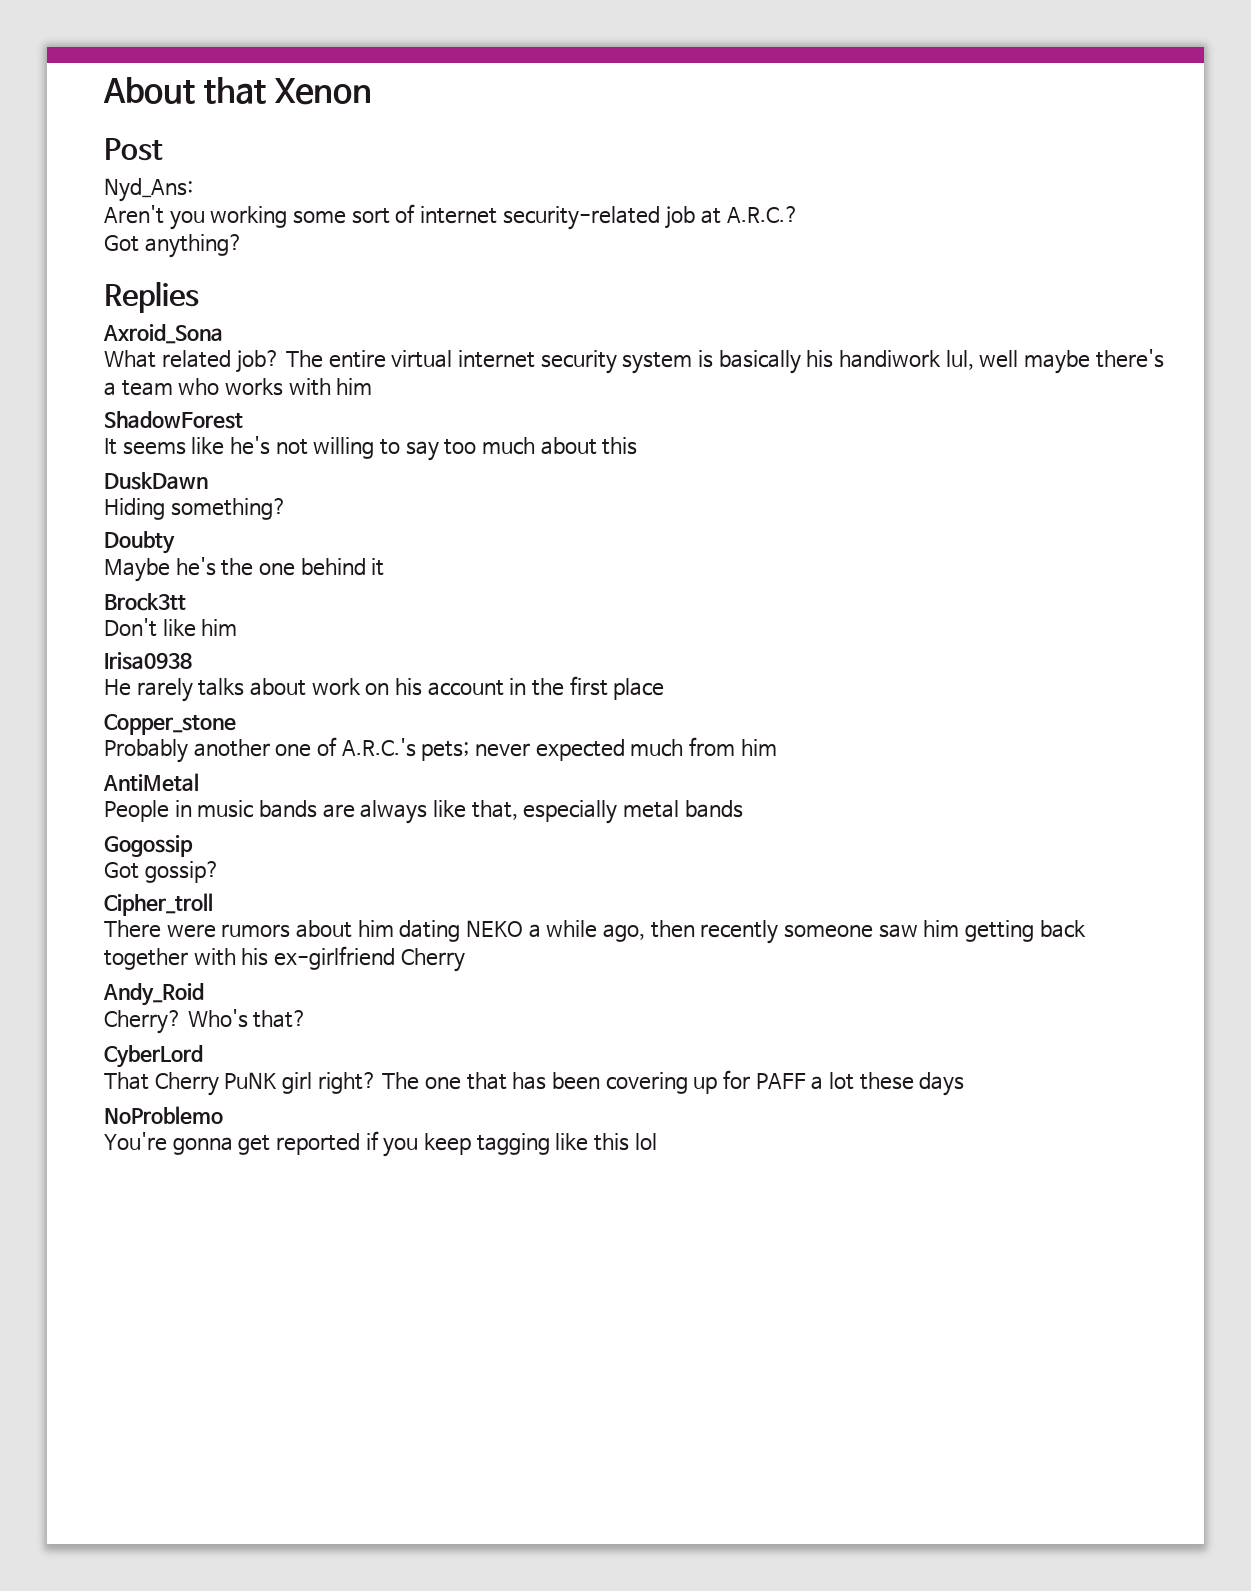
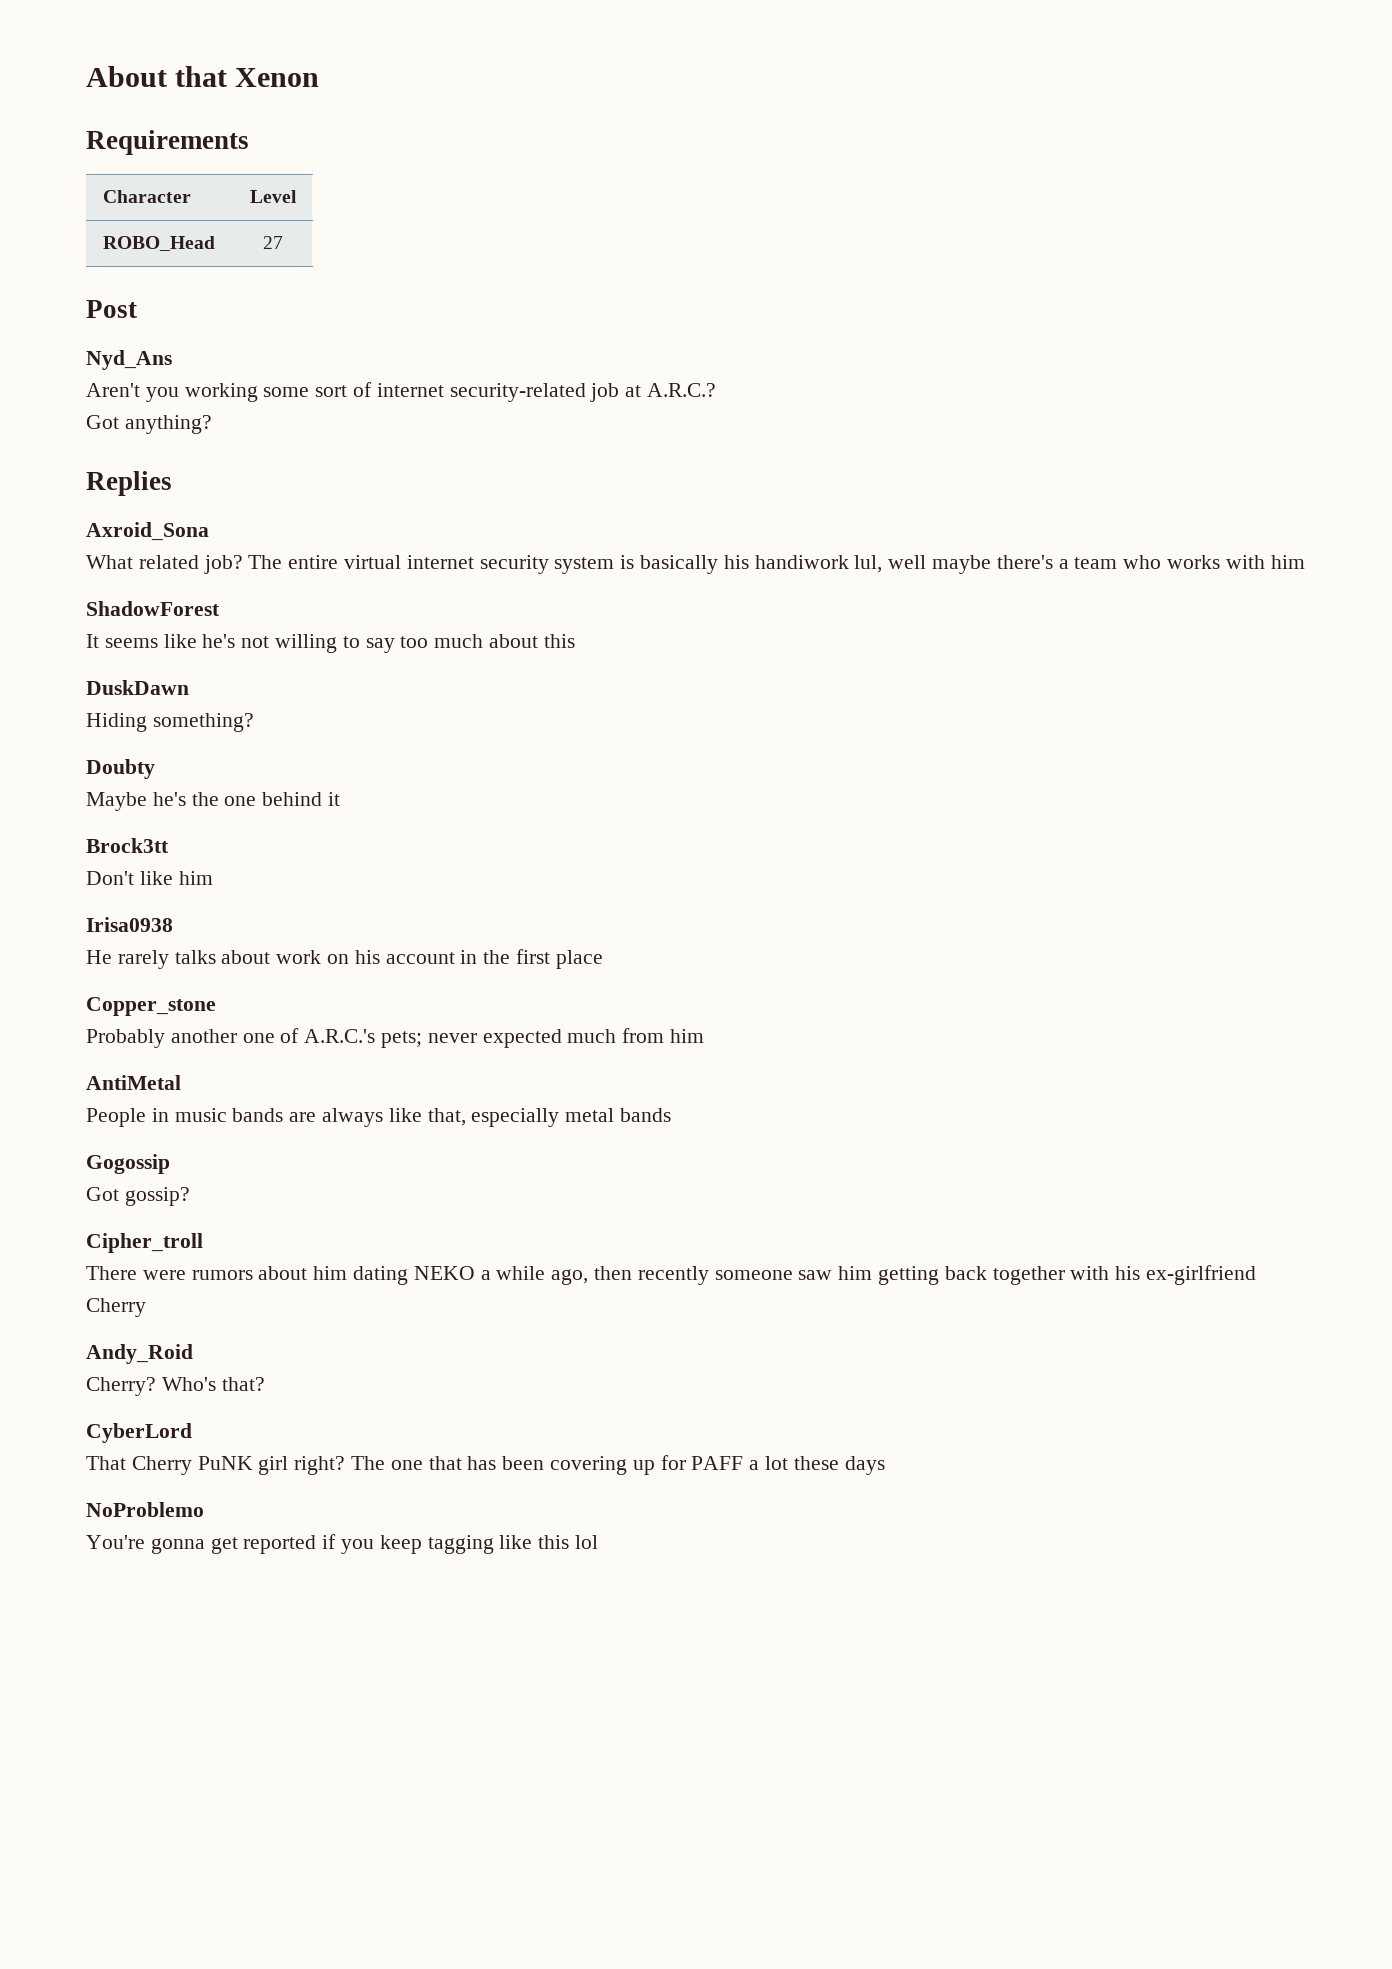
(372, 91) none -> [86,130,249,155] [102,190,191,203] [249,190,297,203] [102,236,215,251] [262,236,283,249] // Requirements // Character | Level // ROBO_Head | 27
[104,178,193,202] Nyd_Ans: -> [86,350,172,370] Nyd_Ans

